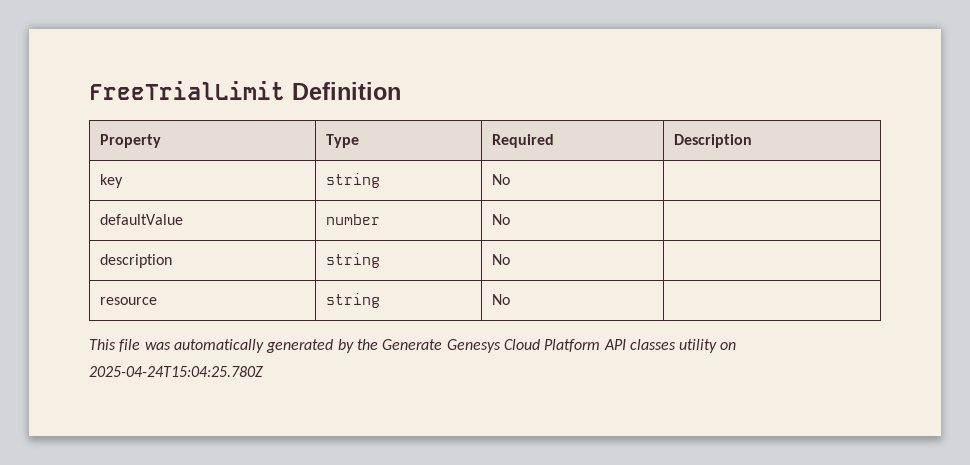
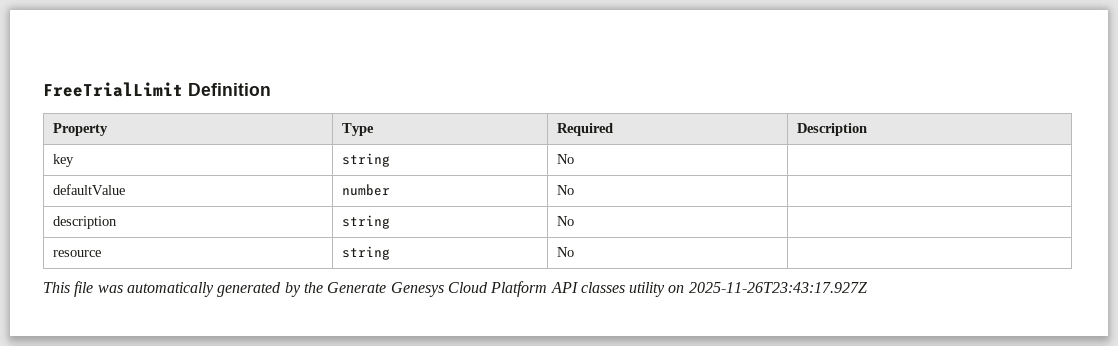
[89,366,263,377] 2025-04-24T15:04:25.780Z -> [688,282,868,293] 2025-11-26T23:43:17.927Z

